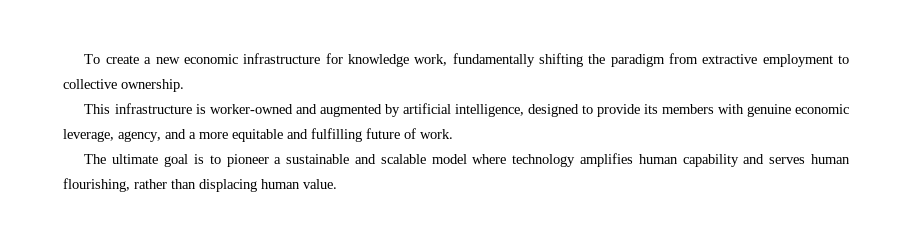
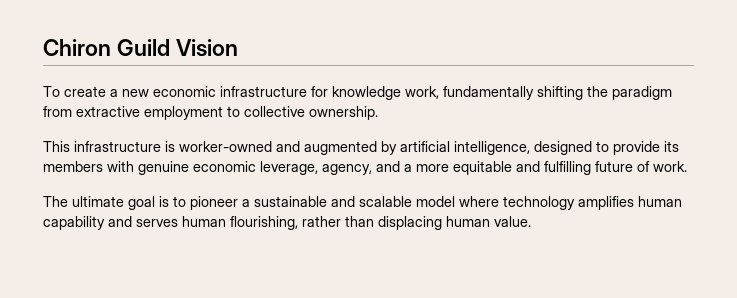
(84, 59) none -> [43,39,239,57] Chiron Guild Vision //

